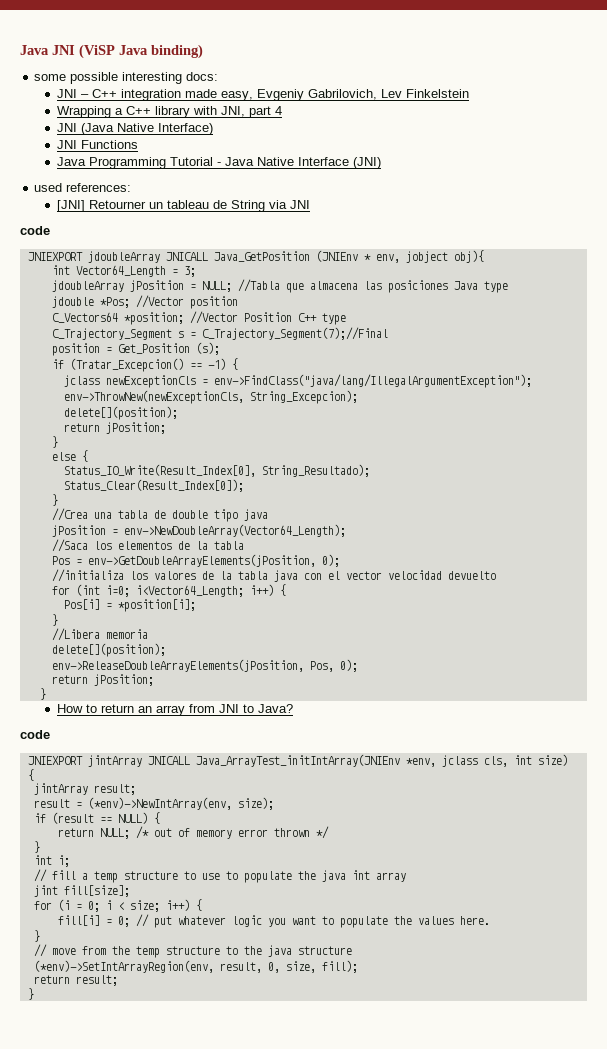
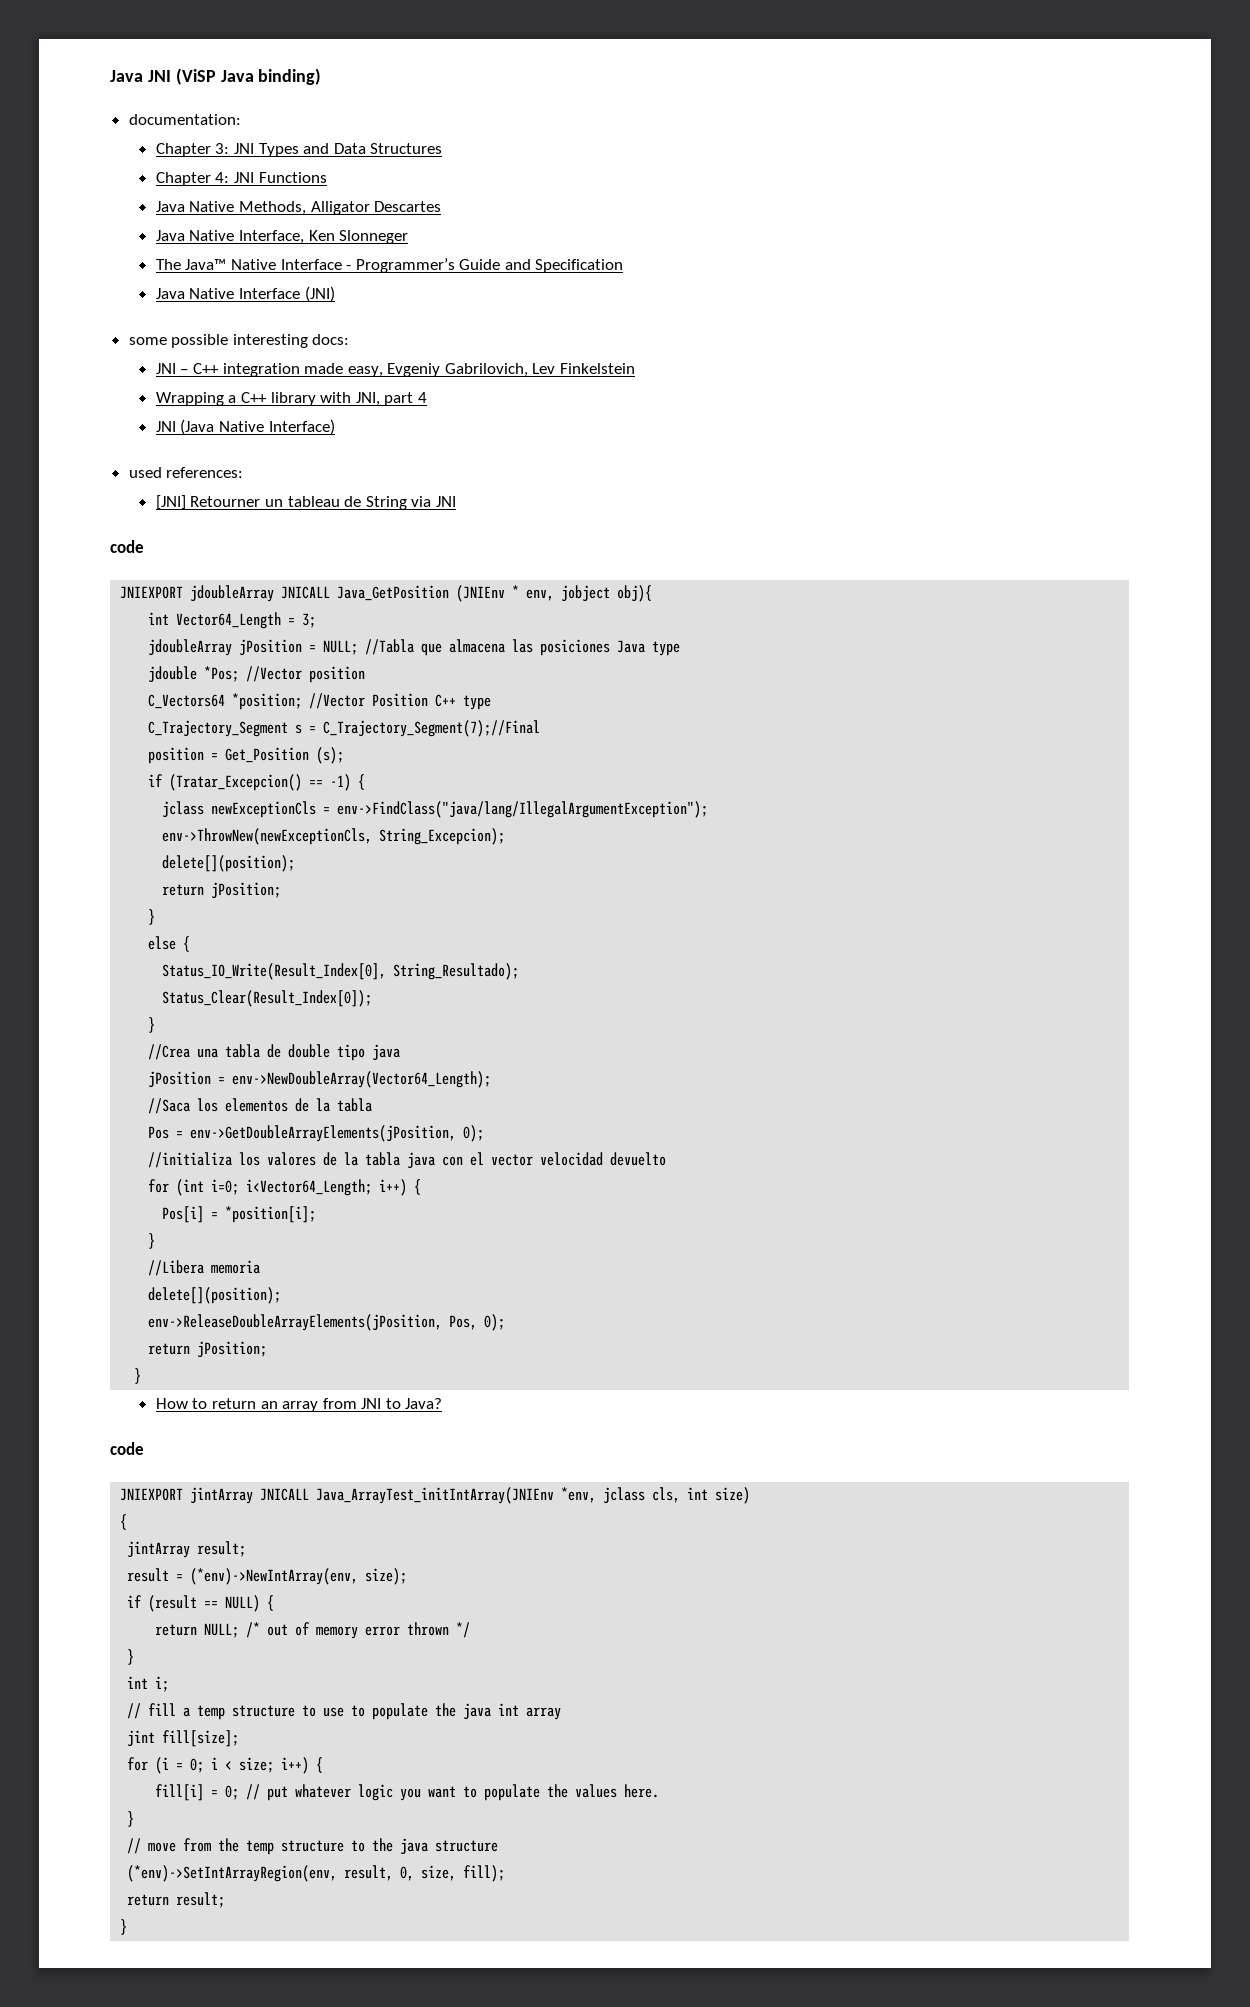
(203, 51) none -> [128,114,241,125] [155,143,443,157] [155,172,327,186] [155,201,442,215] [155,230,409,244] [155,258,624,273] [155,286,335,302] // documentation: // Chapter 3: JNI Types and Data Structures // Chapter 4: JNI Functions // Java Native Methods, Alligator Descartes // Java Native Interface, Ken Slonneger // The Java™ Native Interface - Programmer’s Guide and Specification // Java Native Interface (JNI)
[56,140,138,149] [56,157,381,169] // JNI Functions // Java Programming Tutorial - Java Native Interface (JNI) -> (335, 427) none

